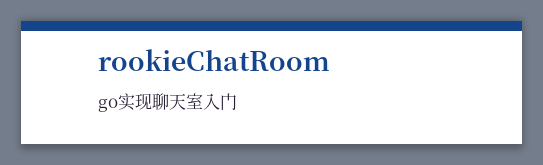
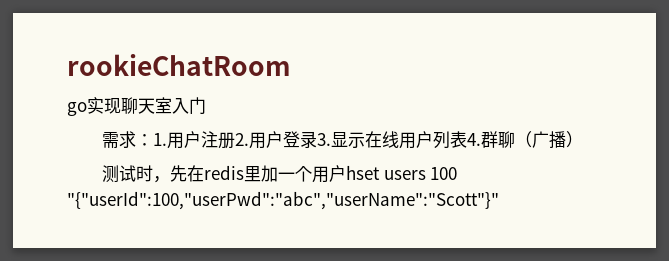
(237, 101) none -> [101,131,583,149] [101,165,458,183] [67,191,499,210] // 需求：1.用户注册2.用户登录3.显示在线用户列表4.群聊（广播） // 测试时，先在redis里加一个用户hset users 100 "{"userId":100,"userPwd":"abc","userName":"Scott"}"

